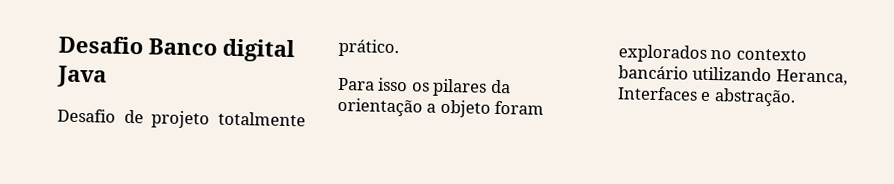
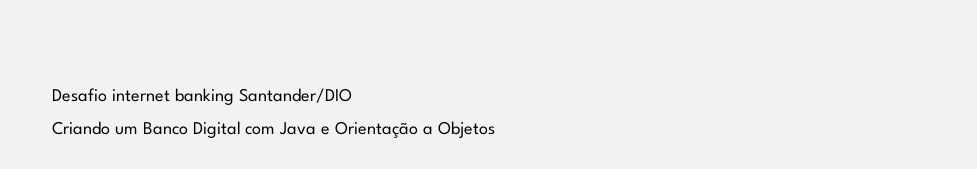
[58,35,295,63] [57,65,107,88] [57,108,306,129] [338,38,399,58] [338,77,511,97] [337,97,545,118] [618,44,807,63] [618,65,848,86] [617,86,796,107] Desafio Banco digital Java // Desafio de projeto totalmente prático. // Para isso os pilares da orientação a objeto foram explorados no contexto bancário utilizando Heranca, Interfaces e abstração. -> [52,88,352,105] [52,121,495,138] Desafio internet banking Santander/DIO // Criando um Banco Digital com Java e Orientação a Objetos

